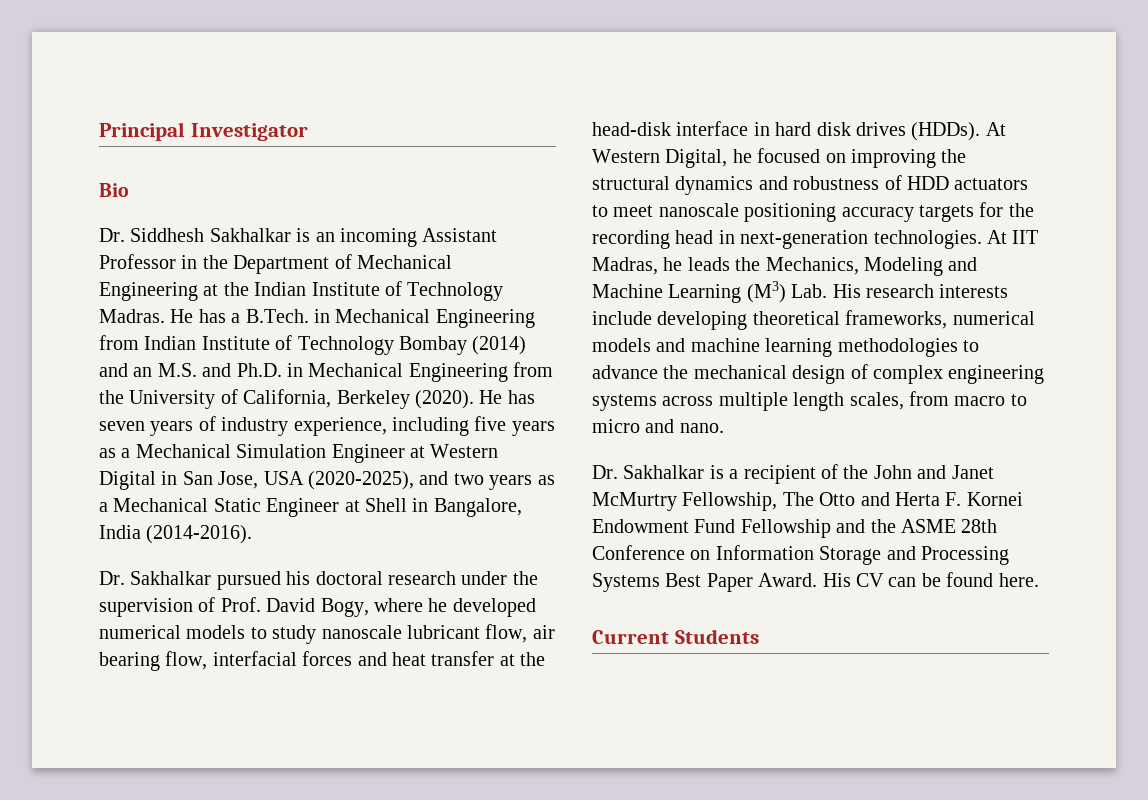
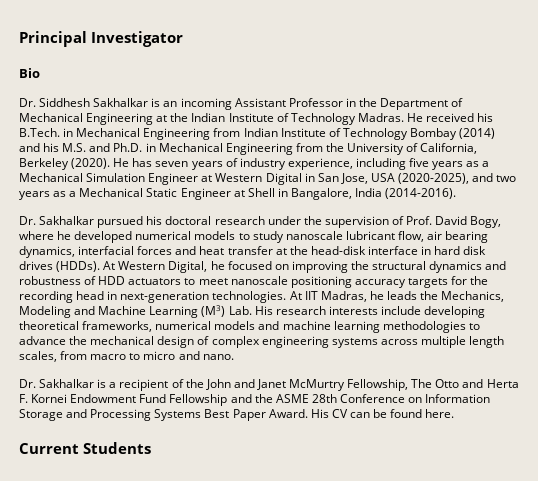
[198,309,241,323] has a -> [426,113,494,122] received his
[133,367,153,377] an -> [43,143,60,152] his
[165,651,208,670] flow, -> [19,246,75,258] dynamics,

